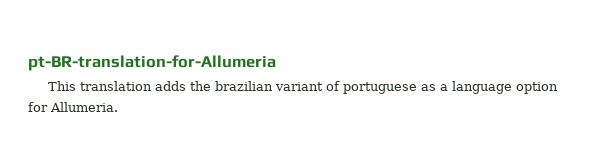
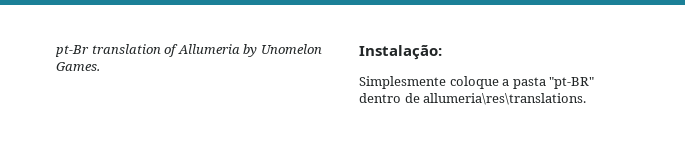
[28,55,276,71] [48,81,559,94] [28,102,118,112] pt-BR-translation-for-Allumeria // This translation adds the brazilian variant of portuguese as a language option for Allumeria. -> [55,44,322,57] [56,62,100,71] [359,45,442,60] [359,76,595,89] [359,93,587,105] pt-Br translation of Allumeria by Unomelon Games. // Instalação: // Simplesmente coloque a pasta "pt-BR" dentro de allumeria\res\translations.

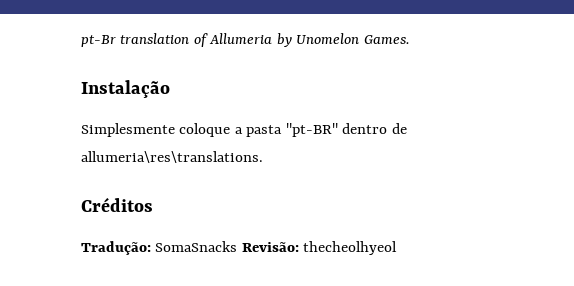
[359,45,442,60] Instalação: -> [81,80,170,98] Instalação
(587, 99) none -> [81,197,153,212] [81,241,398,255] // Créditos // Tradução: SomaSnacks Revisão: thecheolhyeol

